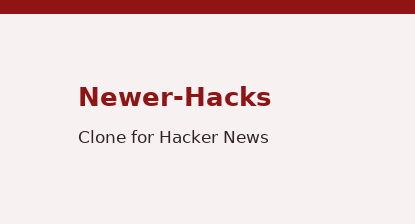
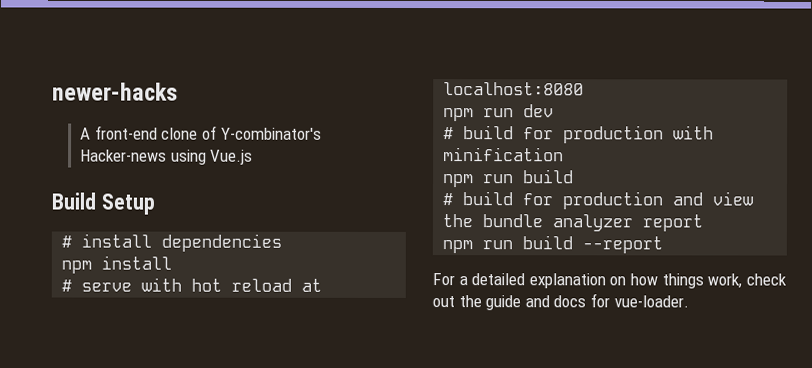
[78,86,271,106] [78,130,269,143] Newer-Hacks // Clone for Hacker News -> [52,82,178,101] [80,125,322,140] [80,149,254,165] [51,192,155,215] [61,233,283,252] [61,255,173,274] [61,277,323,292] [443,82,585,96] [443,104,555,122] [443,125,715,144] [443,147,565,162] [442,169,575,188] [442,191,754,210] [442,214,704,232] [442,235,664,254] [432,273,787,289] [432,293,689,311] newer-hacks // A front-end clone of Y-combinator's Hacker-news using Vue.js // Build Setup // # install dependencies // npm install // # serve with hot reload at localhost:8080 // npm run dev // # build for production with minification // npm run build // # build for production and view the bundle analyzer report // npm run build --report // For a detailed explanation on how things work, check out the guide and docs for vue-loader.

